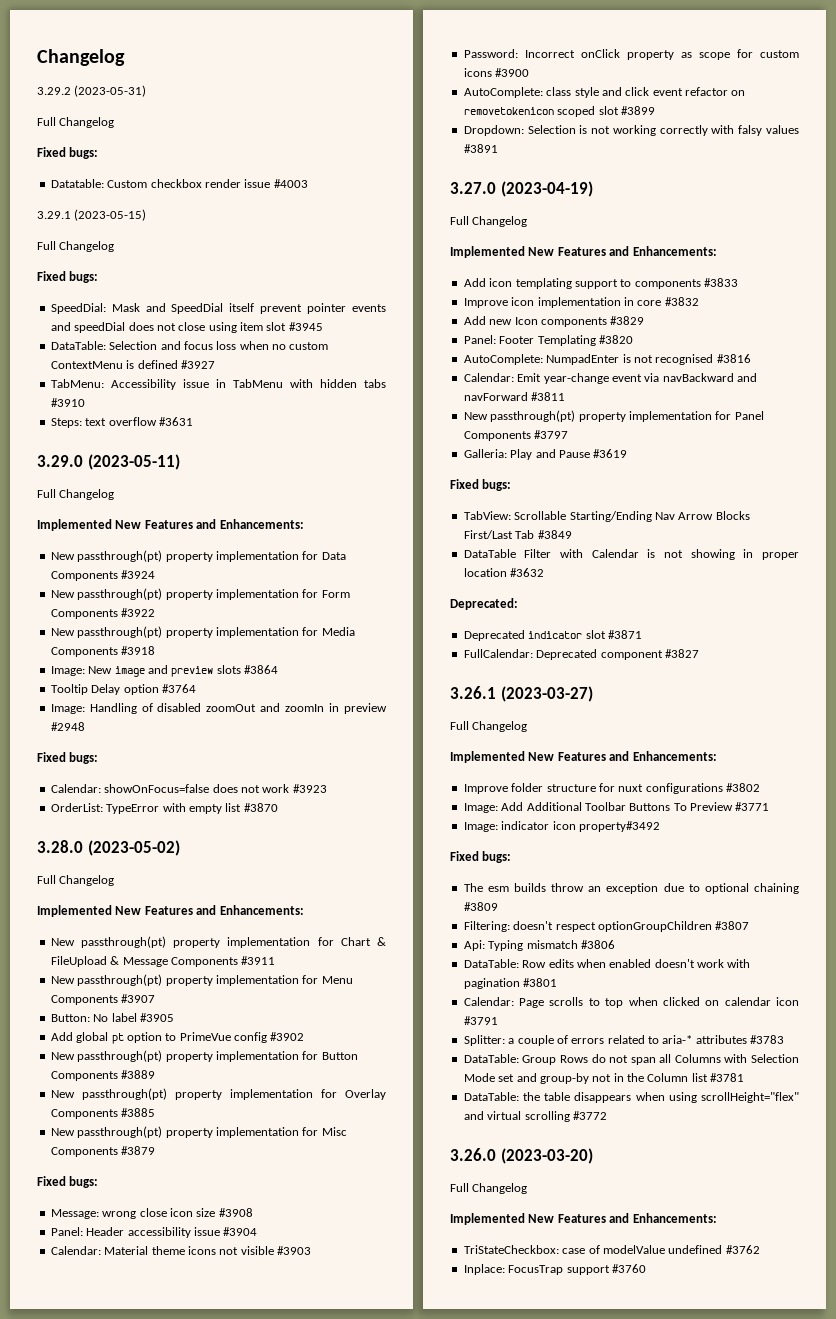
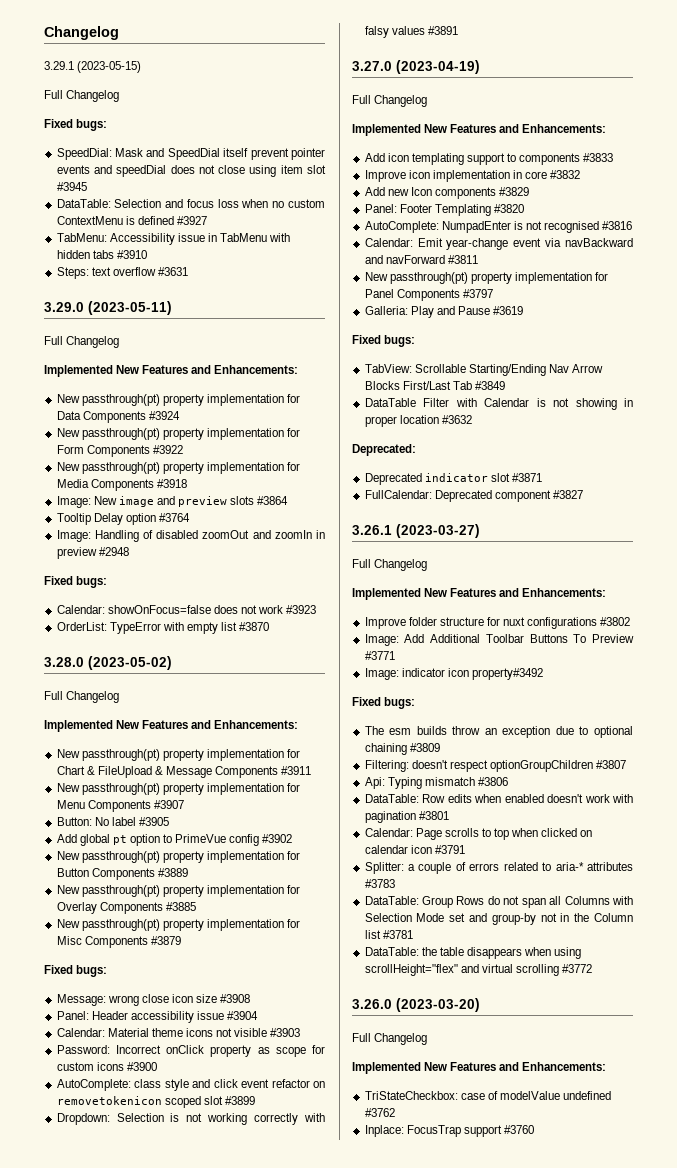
[37,49,125,66] [37,85,147,97] [37,117,115,128] [37,147,99,159] [50,179,308,188] Changelog // 3.29.2 (2023-05-31) // Full Changelog // Fixed bugs: // Datatable: Custom checkbox render issue #4003 -> [44,26,119,40] Changelog

